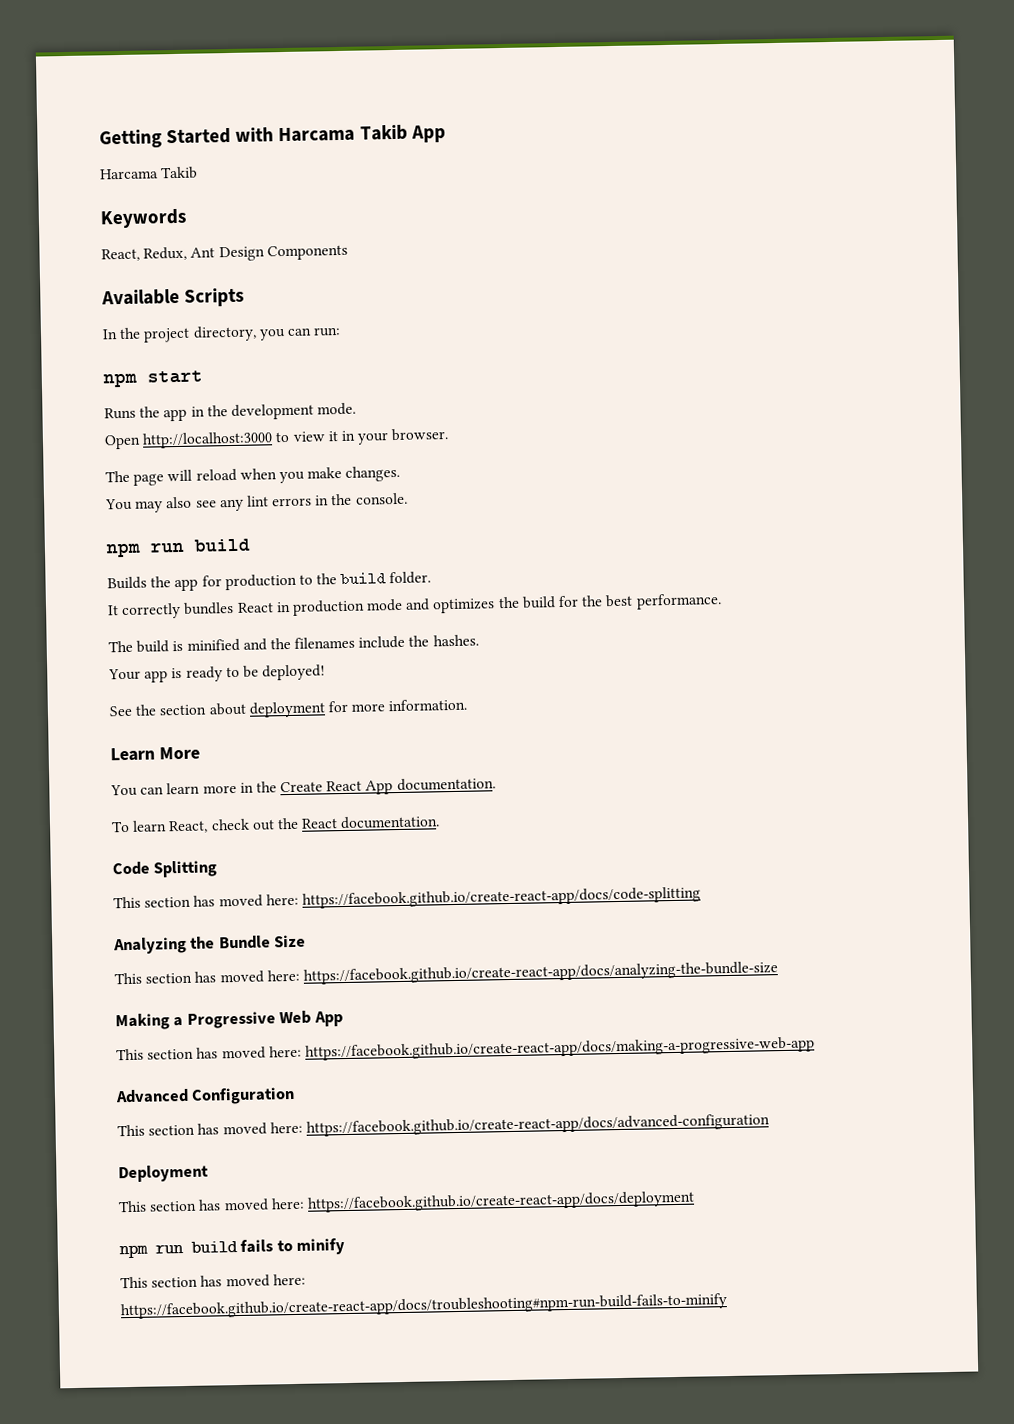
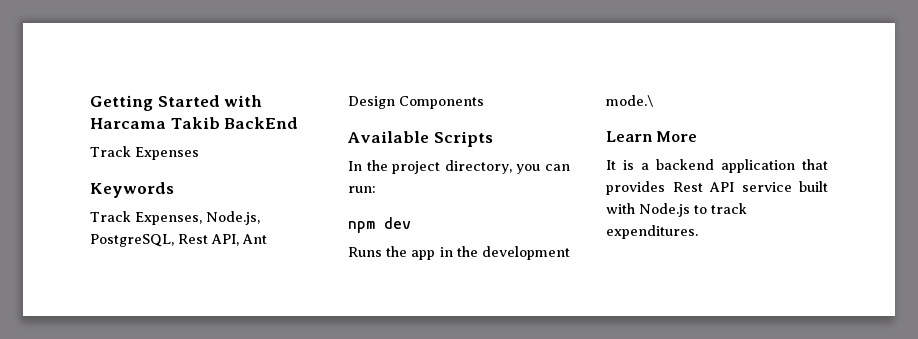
[410,125,446,143] [99,166,199,180] [100,208,187,229] [101,246,188,262] App // Harcama Takib // Keywords // React, Redux, -> [224,117,299,129] [90,146,199,160] [90,182,174,198] [90,211,260,225] [90,234,239,247] BackEnd // Track Expenses // Keywords // Track Expenses, Node.js, PostgreSQL, Rest API,
[147,370,203,384] start -> [384,217,411,229] dev
[317,402,357,416] [104,428,450,450] [105,465,401,486] [105,492,408,513] [106,538,251,558] [107,571,432,592] [107,593,722,620] [108,634,479,653] [108,664,326,683] [109,698,468,718] [110,746,200,762] [110,777,496,797] [111,815,441,834] [112,860,218,878] [113,886,701,909] [113,934,307,955] [114,961,778,985] [115,1010,343,1031] [116,1036,815,1061] [115,1086,296,1105] [117,1113,770,1137] [118,1164,209,1183] [118,1190,695,1213] [119,1238,346,1259] [120,1273,306,1289] [120,1293,727,1320] mode. // Open http://localhost:3000 to view it in your browser. // The page will reload when you make changes. // You may also see any lint errors in the console. // npm run build // Builds the app for production to the build folder. // It correctly bundles React in production mode and optimizes the build for the best performance. // The build is minified and the filenames include the hashes. // Your app is ready to be deployed! // See the section about deployment for more information. // Learn More // You can learn more in the Create React App documentation. // To learn React, check out the React documentation. // Code Splitting // This section has moved here: https://facebook.github.io/create-react-app/docs/code-splitting // Analyzing the Bundle Size // This section has moved here: https://facebook.github.io/create-react-app/docs/analyzing-the-bundle-size // Making a Progressive Web App // This section has moved here: https://facebook.github.io/create-react-app/docs/making-a-progressive-web-app // Advanced Configuration // This section has moved here: https://facebook.github.io/create-react-app/docs/advanced-configuration // Deployment // This section has moved here: https://facebook.github.io/create-react-app/docs/deployment // npm run build fails to minify // This section has moved here: https://facebook.github.io/create-react-app/docs/troubleshooting#npm-run-build-fails-to-minify -> [606,95,653,107] [606,131,698,142] [606,159,828,173] [606,181,828,195] [606,203,747,217] [606,225,698,239] mode.\ // Learn More // It is a backend application that provides Rest API service built with Node.js to track expenditures.

